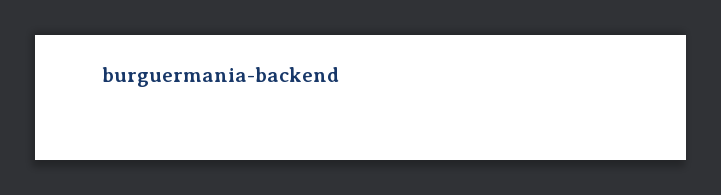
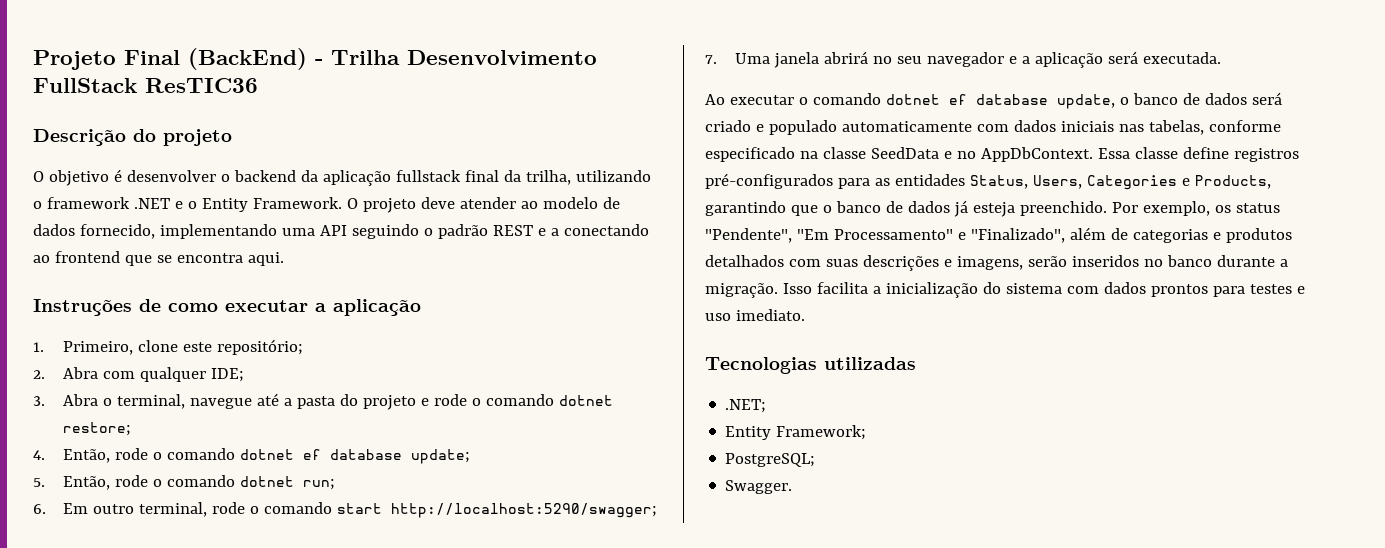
[102,67,339,87] burguermania-backend -> [33,48,597,70] [33,78,258,93] [33,129,232,146] [33,169,651,186] [33,197,620,213] [33,224,649,239] [33,251,284,266] [33,299,421,316] [33,339,303,355] [33,367,244,382] [33,393,613,410] [62,422,131,436] [33,448,470,464] [33,475,335,490] [33,502,657,518] [705,51,1221,68] [705,92,1282,109] [705,120,1281,135] [705,147,1299,162] [705,173,1271,190] [705,200,1280,217] [705,227,1292,243] [705,255,1288,271] [705,282,1305,298] [705,309,805,321] [705,357,916,374] [725,399,767,413] [725,425,867,440] [725,453,816,467] [725,480,793,494] Projeto Final (BackEnd) - Trilha Desenvolvimento FullStack ResTIC36 // Descrição do projeto // O objetivo é desenvolver o backend da aplicação fullstack final da trilha, utilizando o framework .NET e o Entity Framework. O projeto deve atender ao modelo de dados fornecido, implementando uma API seguindo o padrão REST e a conectando ao frontend que se encontra aqui. // Instruções de como executar a aplicação // 1. Primeiro, clone este repositório; // 2. Abra com qualquer IDE; // 3. Abra o terminal, navegue até a pasta do projeto e rode o comando dotnet restore; // 4. Então, rode o comando dotnet ef database update; // 5. Então, rode o comando dotnet run; // 6. Em outro terminal, rode o comando start http://localhost:5290/swagger; // 7. Uma janela abrirá no seu navegador e a aplicação será executada. // Ao executar o comando dotnet ef database update, o banco de dados será criado e populado automaticamente com dados iniciais nas tabelas, conforme especificado na classe SeedData e no AppDbContext. Essa classe define registros pré-configurados para as entidades Status, Users, Categories e Products, garantindo que o banco de dados já esteja preenchido. Por exemplo, os status "Pendente", "Em Processamento" e "Finalizado", além de categorias e produtos detalhados com suas descrições e imagens, serão inseridos no banco durante a migração. Isso facilita a inicialização do sistema com dados prontos para testes e uso imediato. // Tecnologias utilizadas // .NET; // Entity Framework; // PostgreSQL; // Swagger.

